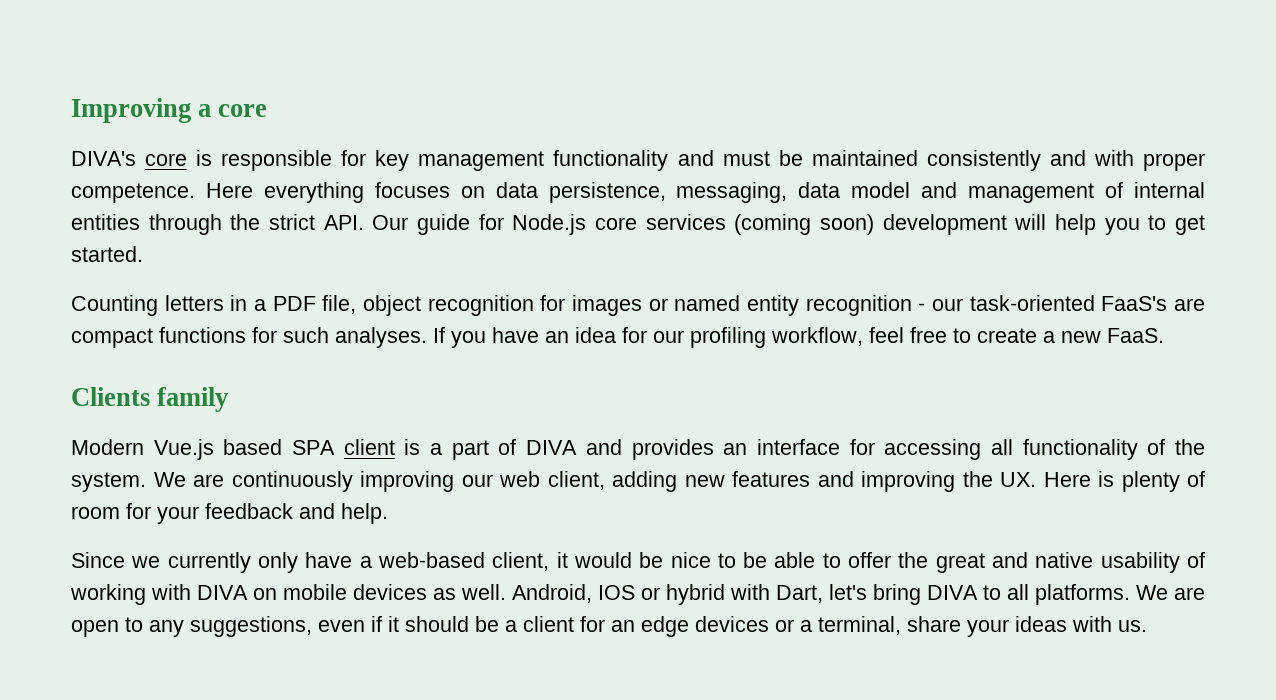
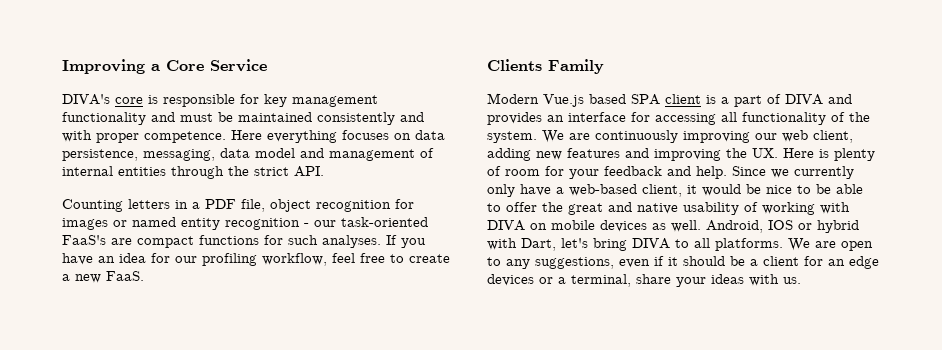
[218,104,268,117] core -> [166,59,267,72] Core Service
[372,214,1205,235] [71,246,143,262] Our guide for Node.js core services (coming soon) development will help you to get started. -> (324, 171) none
[157,387,229,412] family -> [548,59,604,74] Family
(388, 513) // -> (727, 172) none

